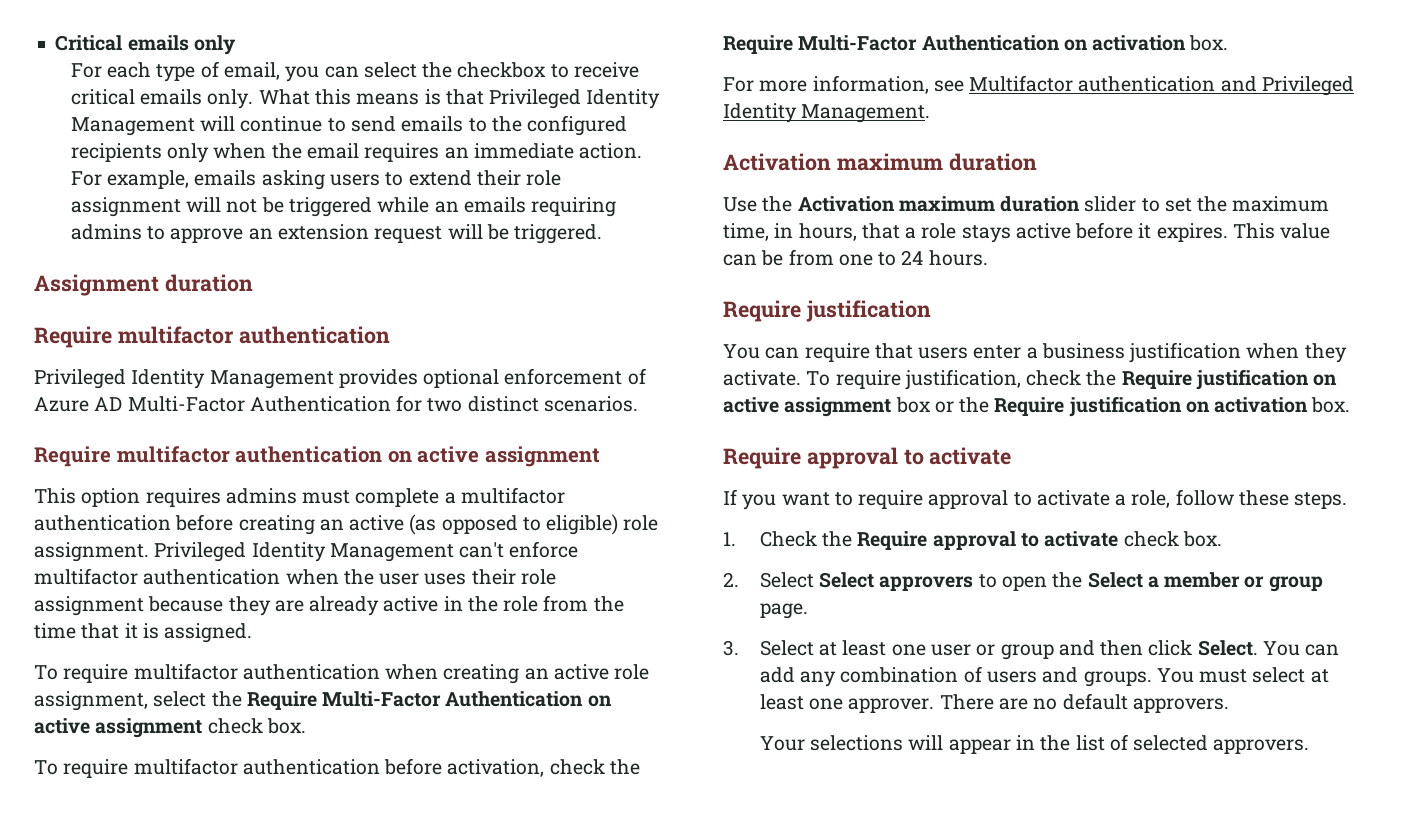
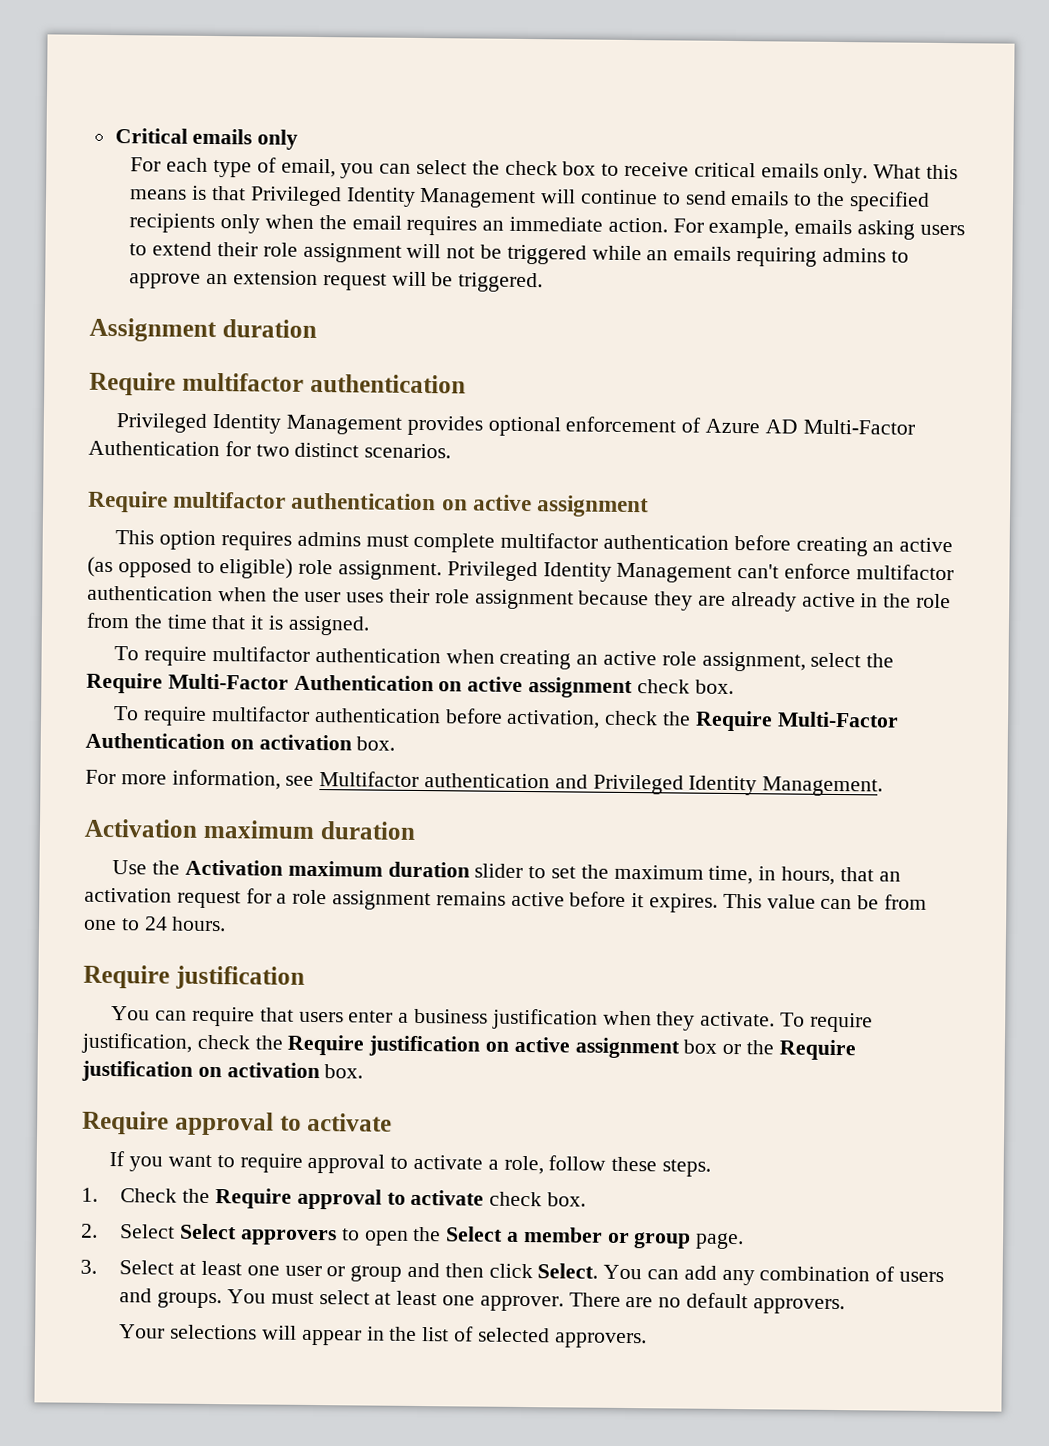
[457,62,547,78] checkbox -> [504,160,597,176] check box
[527,115,628,136] configured -> [848,191,930,212] specified
[444,492,456,504] a -> (496, 542) none
[905,223,1011,243] a role stays -> [878,871,901,882] [84,887,506,911] an activation request for a role assignment remains

